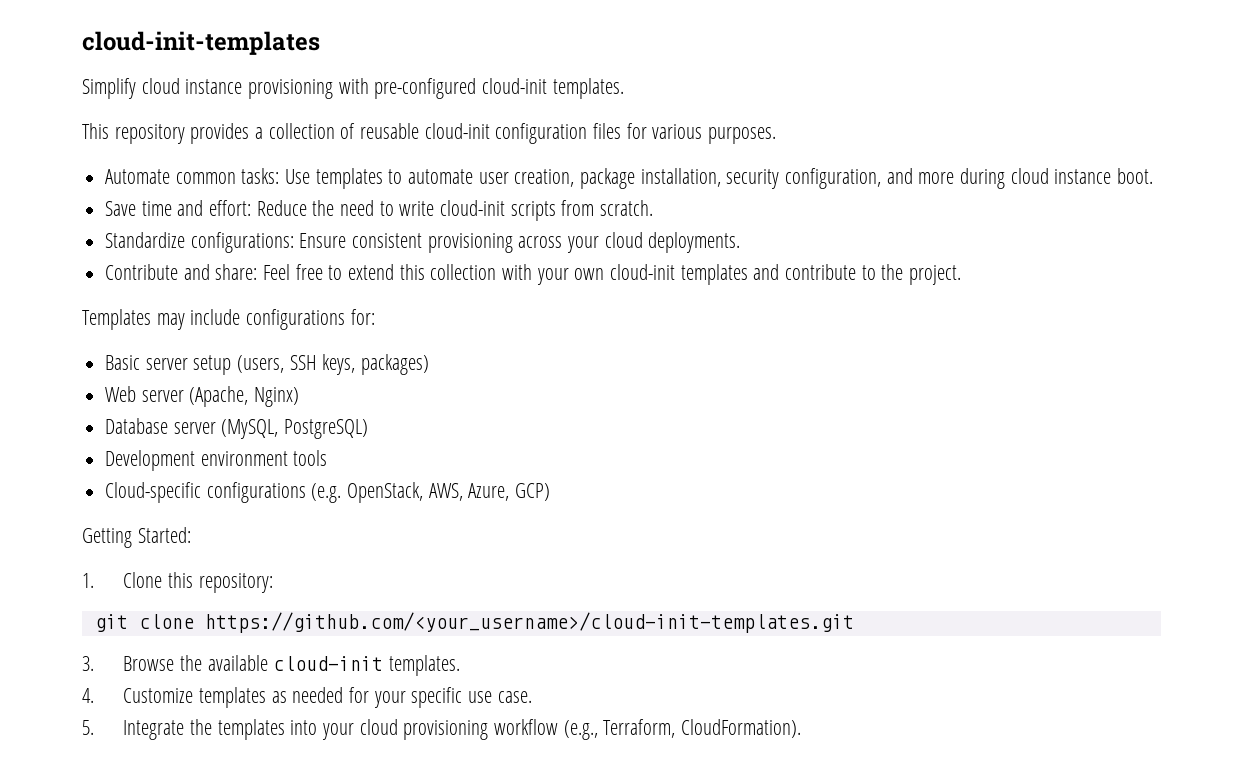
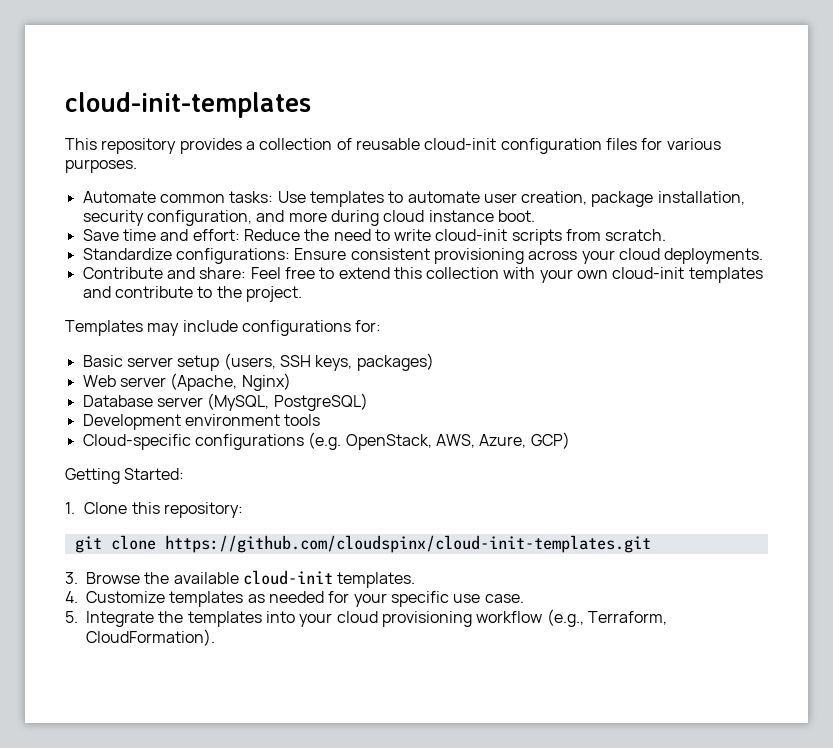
[82,78,624,99] // Simplify cloud instance provisioning with pre-configured cloud-init templates. -> (311, 105) none
[204,612,854,633] https://github.com/<your_username>/cloud-init-templates.git -> [164,535,651,553] https://github.com/cloudspinx/cloud-init-templates.git

